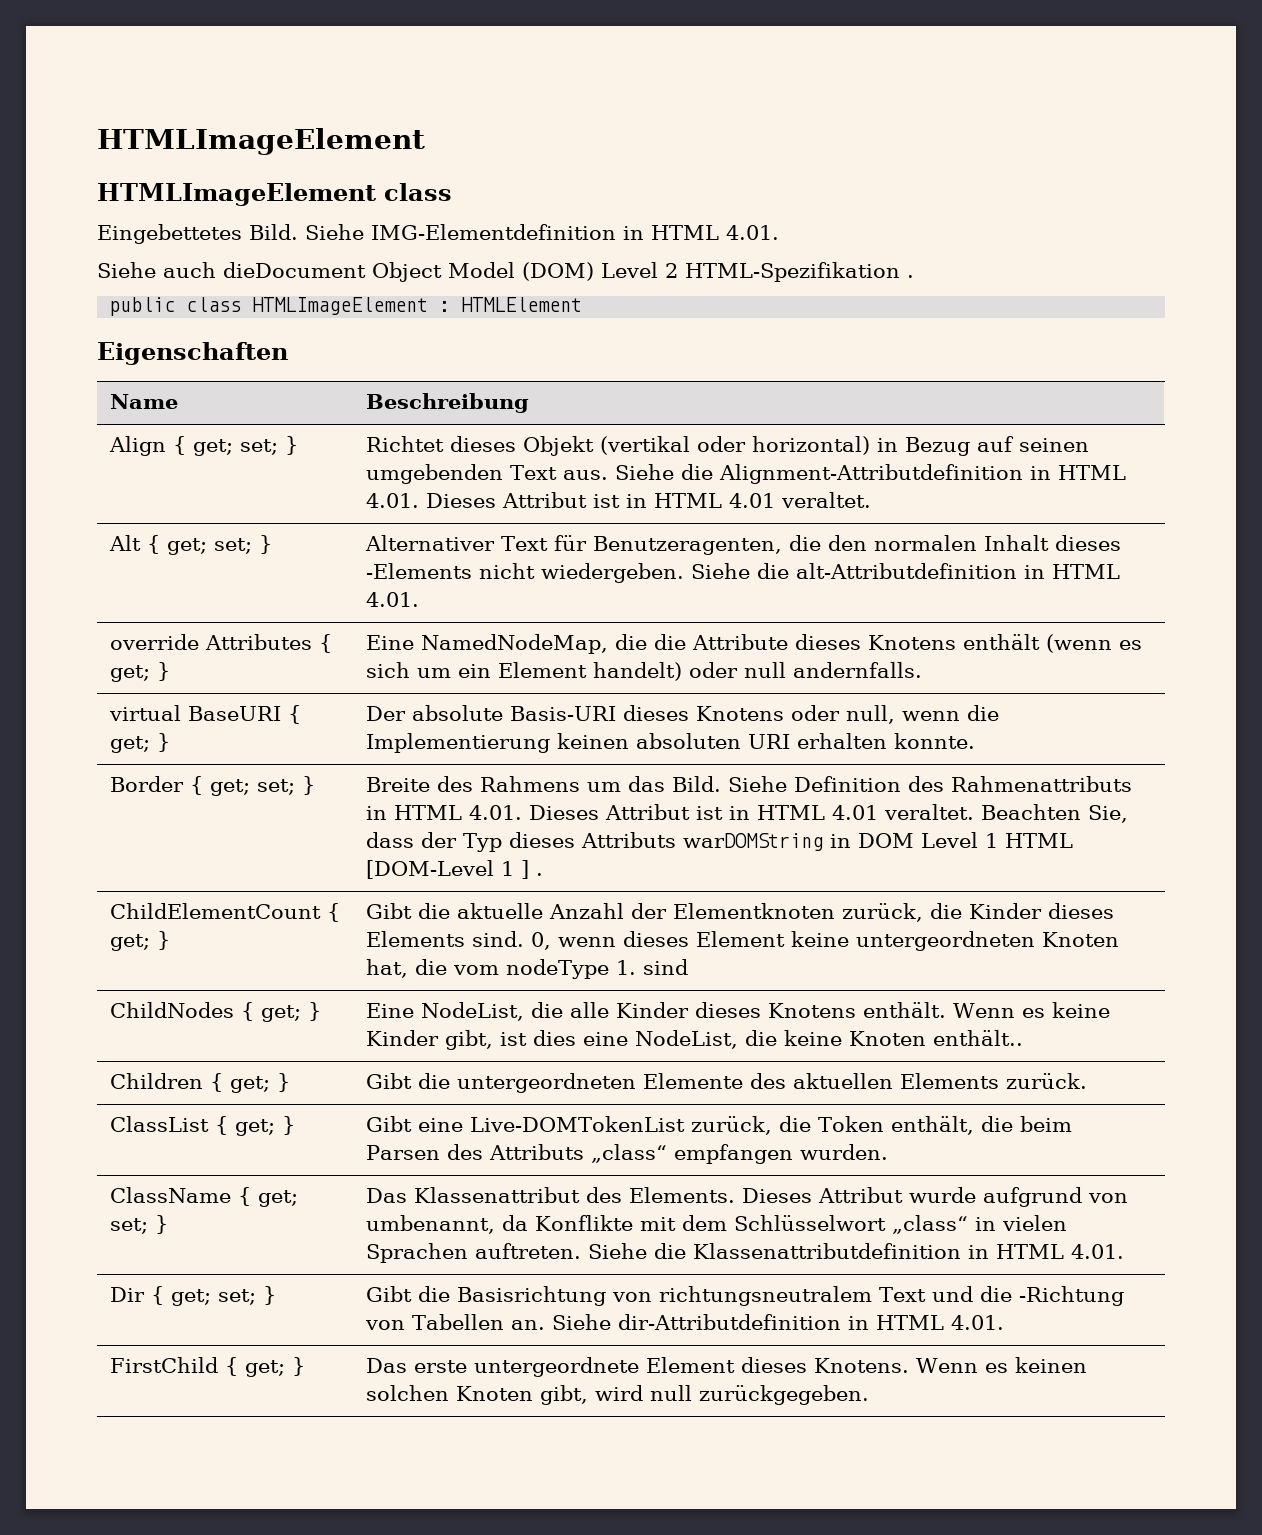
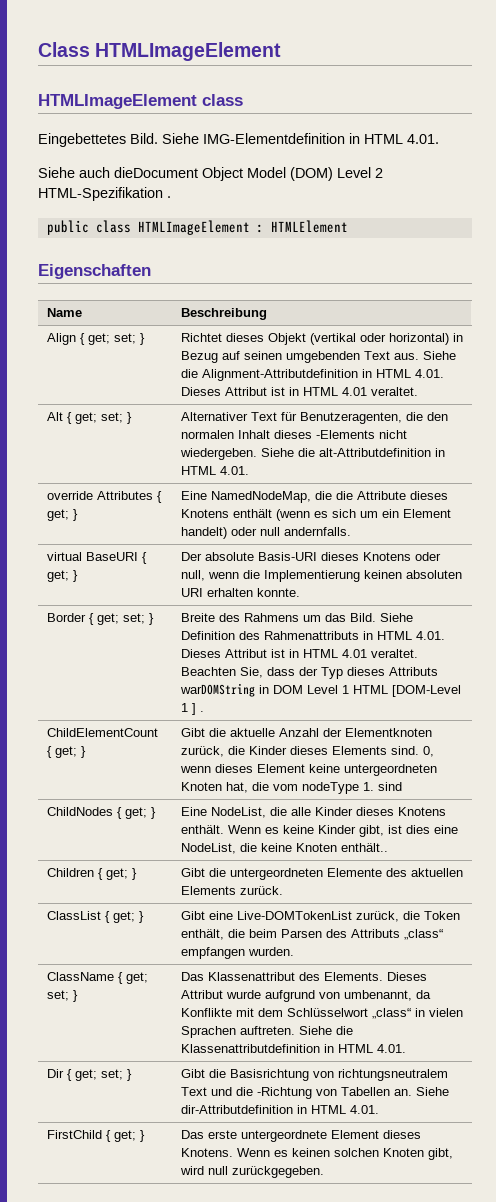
(97, 141) none -> [38,42,90,57] Class

